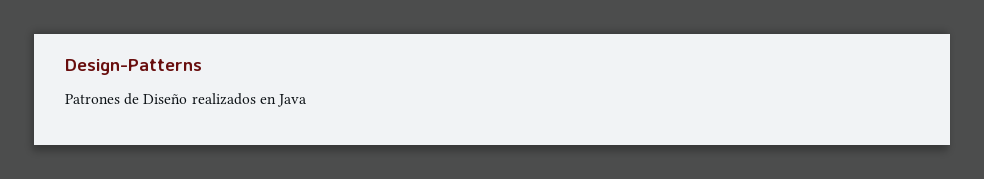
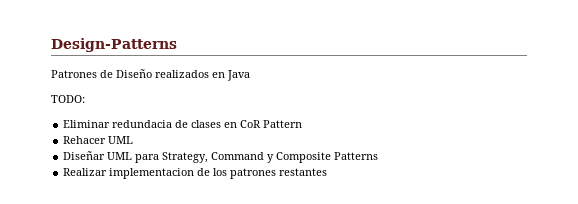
(307, 100) none -> [51,95,85,103] [63,120,303,128] [63,136,134,144] [63,151,379,163] [63,168,328,179] // TODO: // Eliminar redundacia de clases en CoR Pattern // Rehacer UML // Diseñar UML para Strategy, Command y Composite Patterns // Realizar implementacion de los patrones restantes

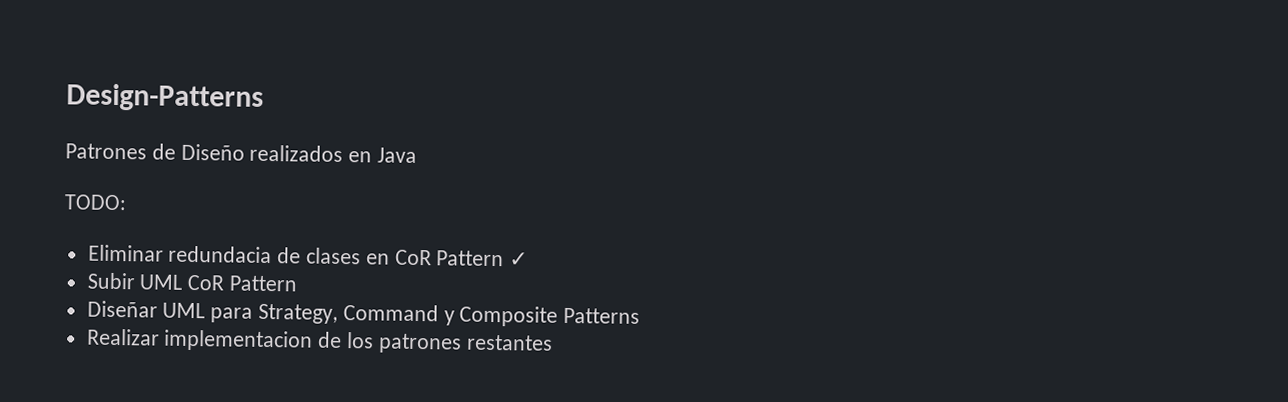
[63,136,134,144] // Rehacer UML -> [509,252,529,267] [86,272,298,292] ✓ // Subir UML CoR Pattern

